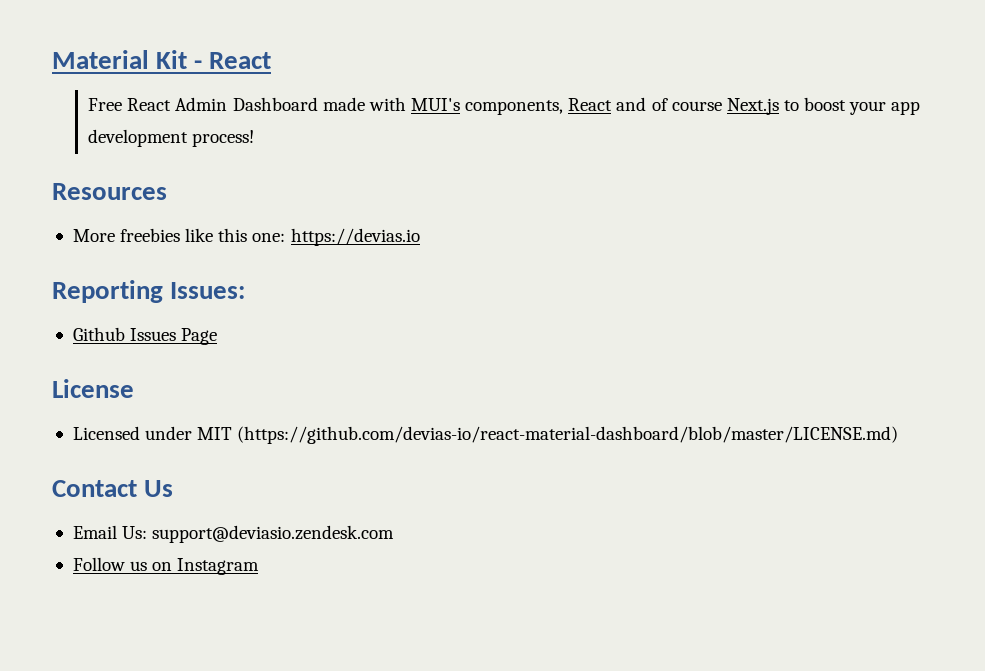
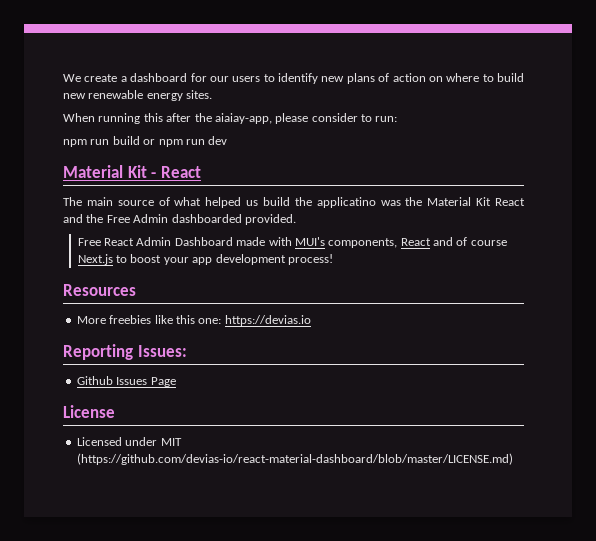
[52,50,272,69] Material Kit - React -> [63,73,524,84] [63,90,213,101] [63,113,398,124] [63,136,228,147] [63,165,201,178] [63,197,525,208] [63,214,296,225] We create a dashboard for our users to identify new plans of action on where to build new renewable energy sites. // When running this after the aiaiay-app, please consider to run: // npm run build or npm run dev // Material Kit - React // The main source of what helped us build the applicatino was the Material Kit React and the Free Admin dashboarded provided.
[52,480,174,497] [72,525,395,543] [72,557,260,575] // Contact Us // Email Us: support@deviasio.zendesk.com // Follow us on Instagram -> (513, 459) none

